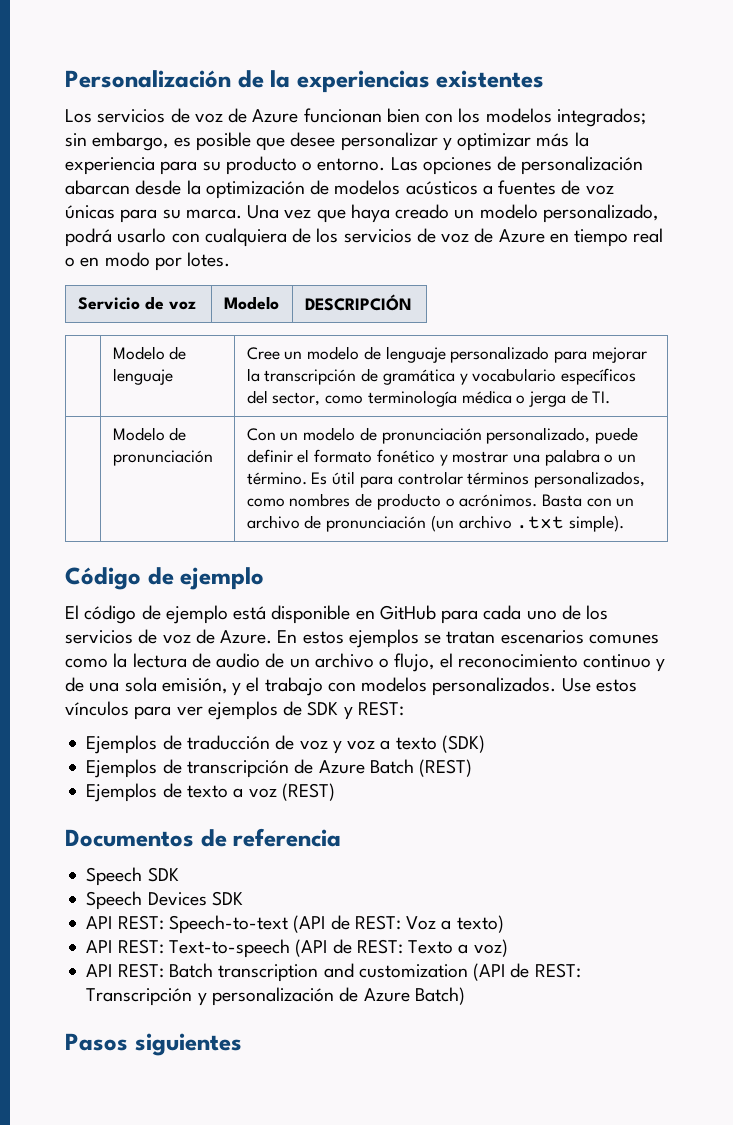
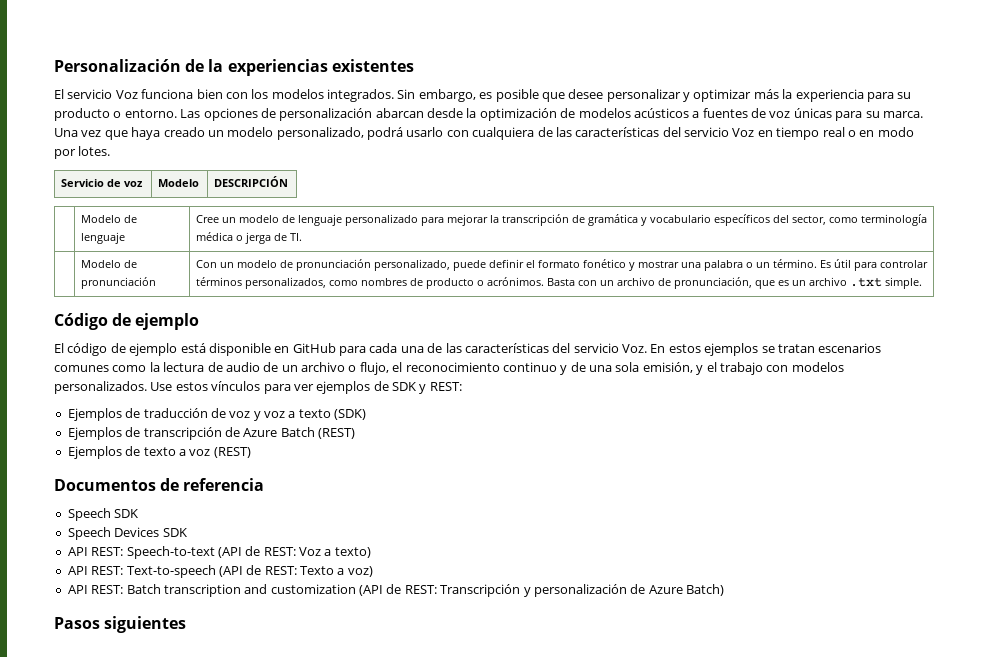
[65,108,382,123] Los servicios de voz de Azure funcionan -> [54,89,194,99] El servicio Voz funciona
[556,108,646,127] [65,133,87,147] integrados; sin -> [327,89,416,102] integrados. Sin
[316,228,545,243] los servicios de voz de Azure -> [555,127,755,137] las características del servicio Voz
[326,515,454,532] pronunciación (un -> [673,277,806,289] pronunciación, que es un
[568,515,624,532] simple). -> [884,277,922,289] simple.
[526,605,609,620] [65,629,273,644] uno de los servicios de voz de Azure. -> [400,343,647,353] una de las características del servicio Voz.

